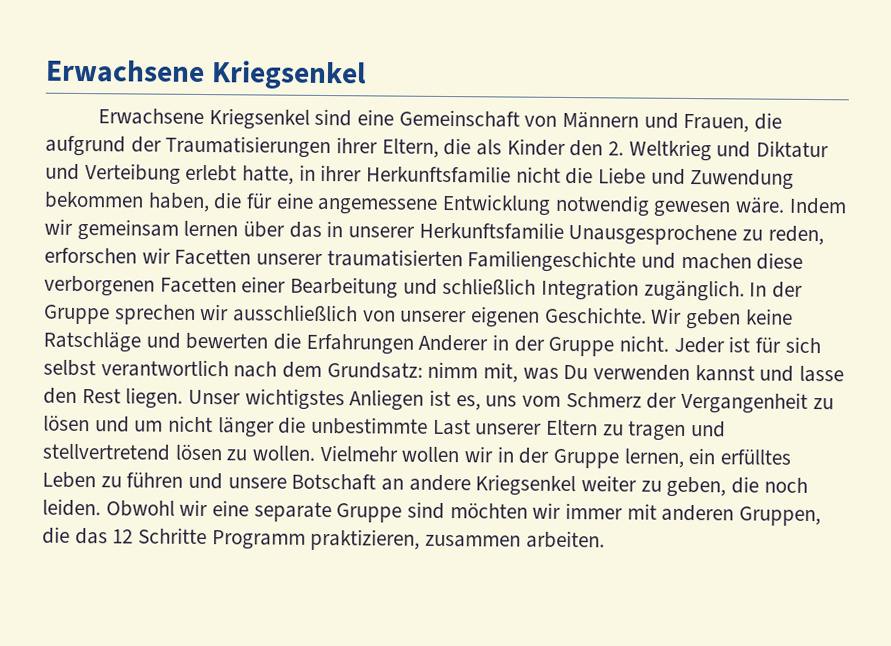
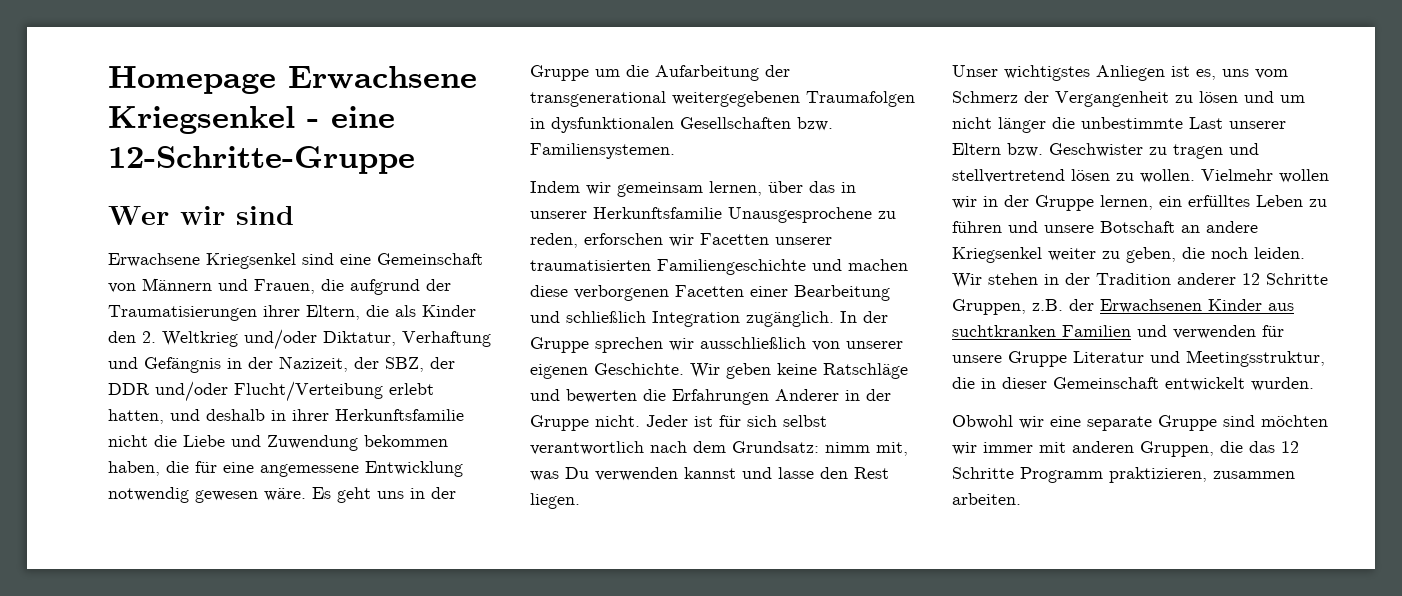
[45,59,367,90] Erwachsene Kriegsenkel -> [108,66,477,94] [108,106,395,134] [108,146,415,174] [108,206,294,225] Homepage Erwachsene Kriegsenkel - eine 12-Schritte-Gruppe // Wer wir sind
[716,140,830,159] [45,163,295,185] und Diktatur und Verteibung erlebt hatte, -> [244,329,491,350] [108,356,455,373] [108,381,434,402] [108,409,265,424] und/oder Diktatur, Verhaftung und Gefängnis in der Nazizeit, der SBZ, der DDR und/oder Flucht/Verteibung erlebt hatten, und deshalb
(786, 205) none -> [312,487,456,503] [530,65,790,81] [530,91,915,107] [530,117,833,133] [530,143,675,159] Es geht uns in der Gruppe um die Aufarbeitung der transgenerational weitergegebenen Traumafolgen in dysfunktionalen Gesellschaften bzw. Familiensystemen. //
[183,220,239,237] lernen -> [709,181,762,196] lernen,
(184, 398) none -> (580, 501) //
(599, 427) none -> [1007,143,1143,157] bzw. Geschwister
(101, 507) none -> [952,273,1328,288] [952,299,1294,315] [952,325,1284,339] [952,350,1325,367] [952,377,1314,391] Wir stehen in der Tradition anderer 12 Schritte Gruppen, z.B. der Erwachsenen Kinder aus suchtkranken Familien und verwenden für unsere Gruppe Literatur und Meetingsstruktur, die in dieser Gemeinschaft entwickelt wurden. //

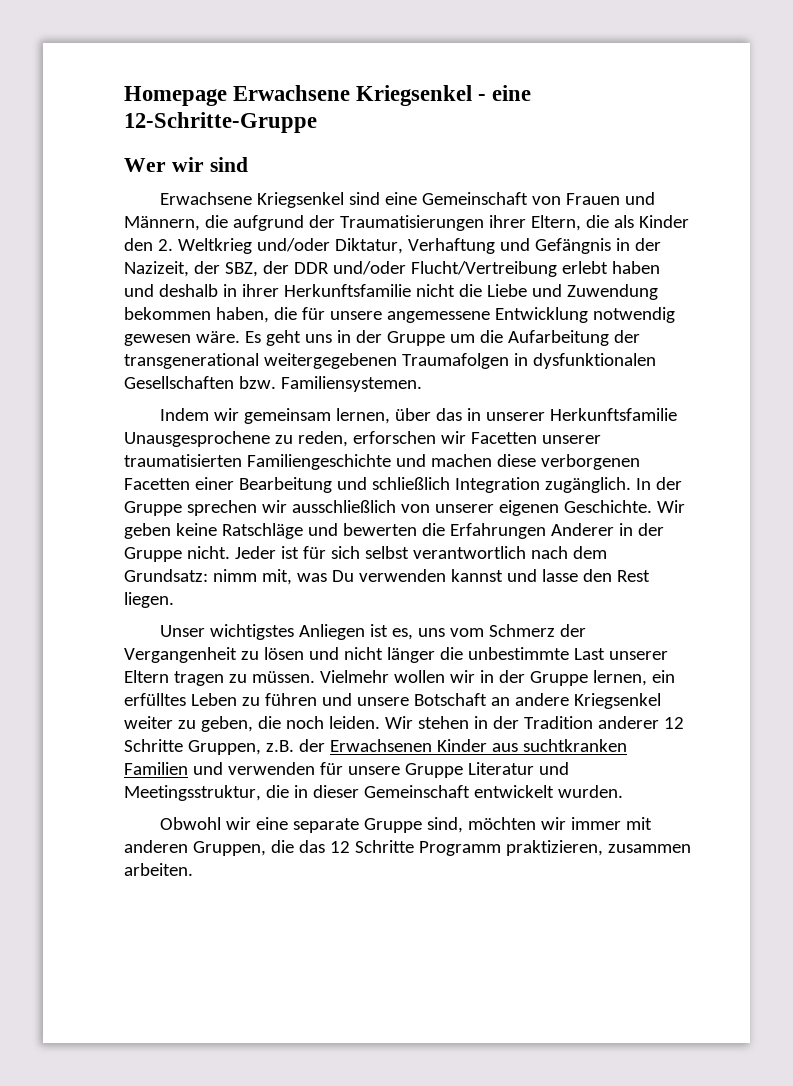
[142,278,315,294] Männern und Frauen, -> [566,192,656,205] [124,216,200,231] Frauen und Männern,
[234,381,434,402] [108,409,164,424] Flucht/Verteibung erlebt hatten, -> [410,261,660,277] Flucht/Vertreibung erlebt haben
[223,462,254,473] eine -> [329,311,382,320] unsere
[1280,95,1305,103] um -> (339, 653) none
[1007,143,1259,159] [952,169,1195,183] bzw. Geschwister zu tragen und stellvertretend lösen zu wollen. -> [173,671,315,686] tragen zu müssen.
[1223,415,1255,427] sind -> [427,817,464,833] sind,

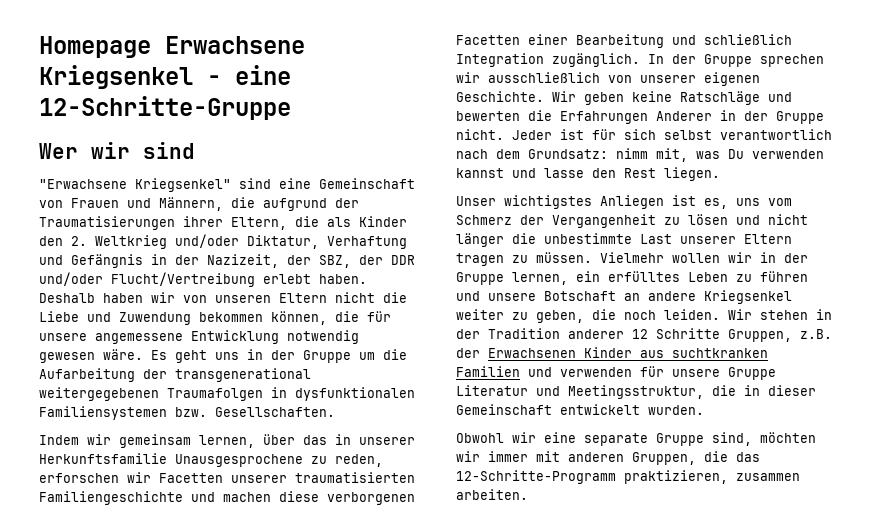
[160,192,345,208] Erwachsene Kriegsenkel -> [39,178,231,192] "Erwachsene Kriegsenkel"
[611,261,660,274] [124,284,411,297] haben und deshalb in ihrer Herkunftsfamilie -> [319,274,367,284] [39,292,327,303] haben. Deshalb haben wir von unseren Eltern
[215,307,269,323] haben, -> [271,311,327,325] können,
[124,376,422,392] Gesellschaften bzw. Familiensystemen. -> [39,406,335,420] Familiensystemen bzw. Gesellschaften.
[329,840,501,856] 12 Schritte Programm -> [456,470,616,484] 12-Schritte-Programm

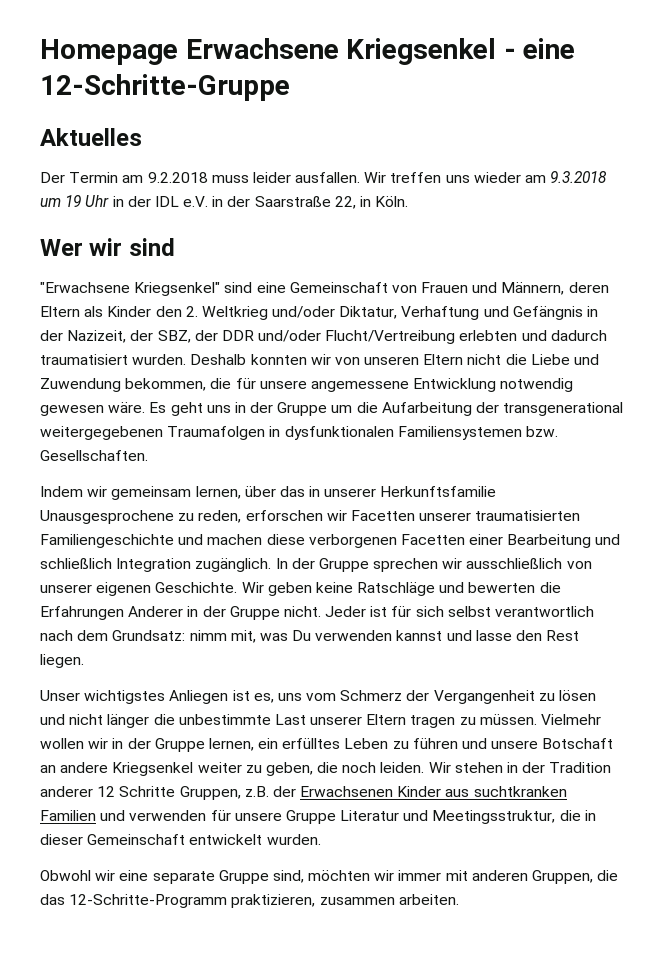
(291, 108) none -> [40,128,142,146] [40,171,608,183] [40,195,409,209] // Aktuelles // Der Termin am 9.2.2018 muss leider ausfallen. Wir treffen uns wieder am 9.3.2018 um 19 Uhr in der IDL e.V. in der Saarstraße 22, in Köln.
[231,197,359,211] [39,216,319,230] die aufgrund der Traumatisierungen ihrer Eltern, die -> [568,282,609,293] [40,306,80,317] deren Eltern
[263,274,367,284] [39,293,143,303] erlebt haben. Deshalb haben -> [459,330,607,341] [40,354,307,365] erlebten und dadurch traumatisiert wurden. Deshalb konnten
[199,311,327,325] bekommen können, -> [125,378,207,391] bekommen,

